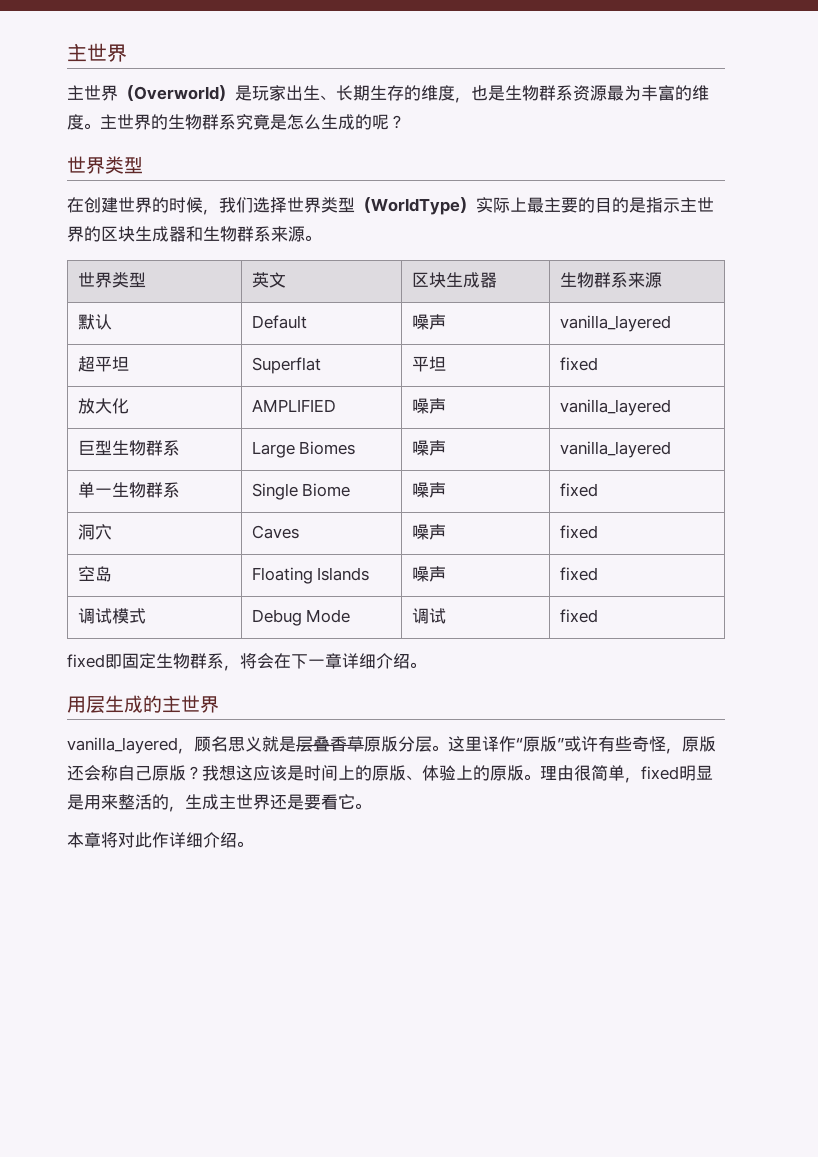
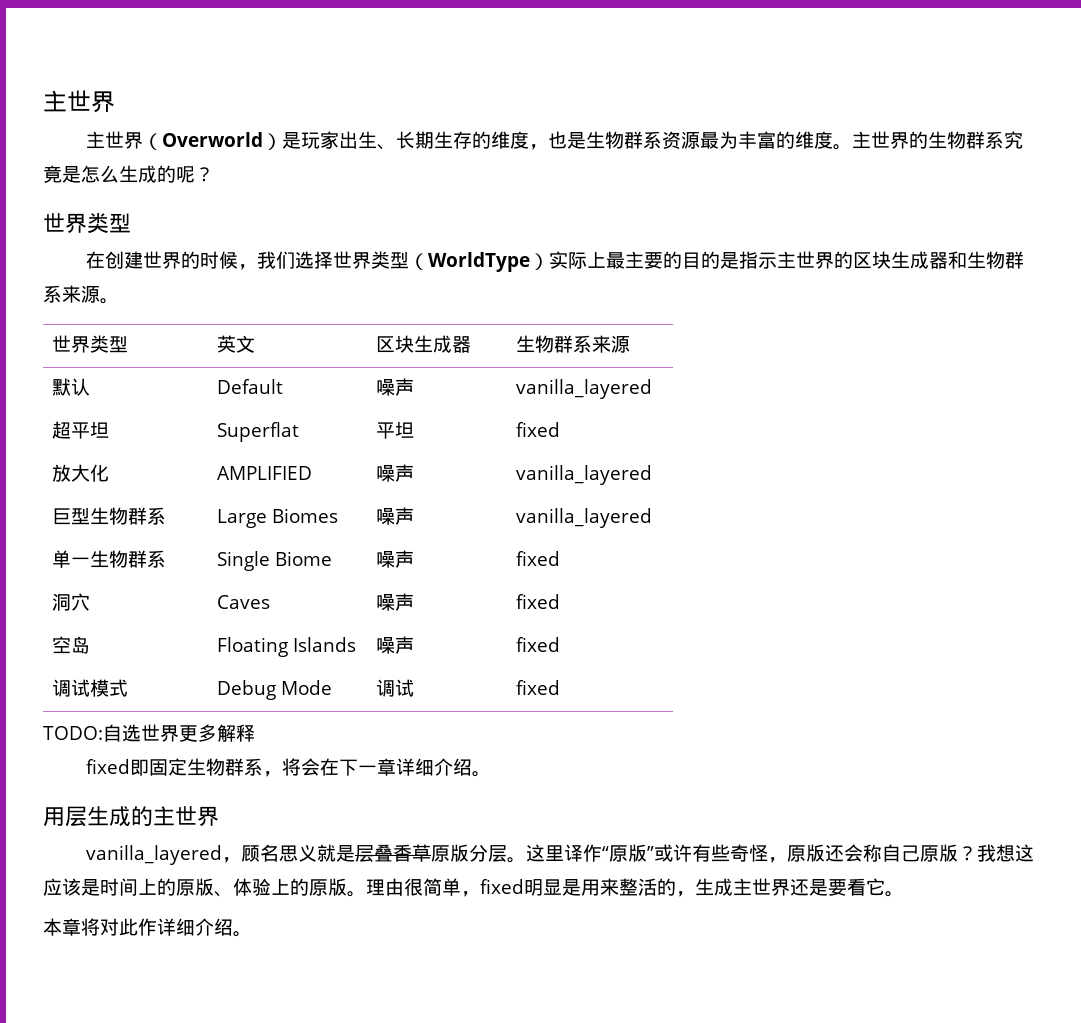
(598, 616) none -> [43,724,255,742] // TODO:自选世界更多解释

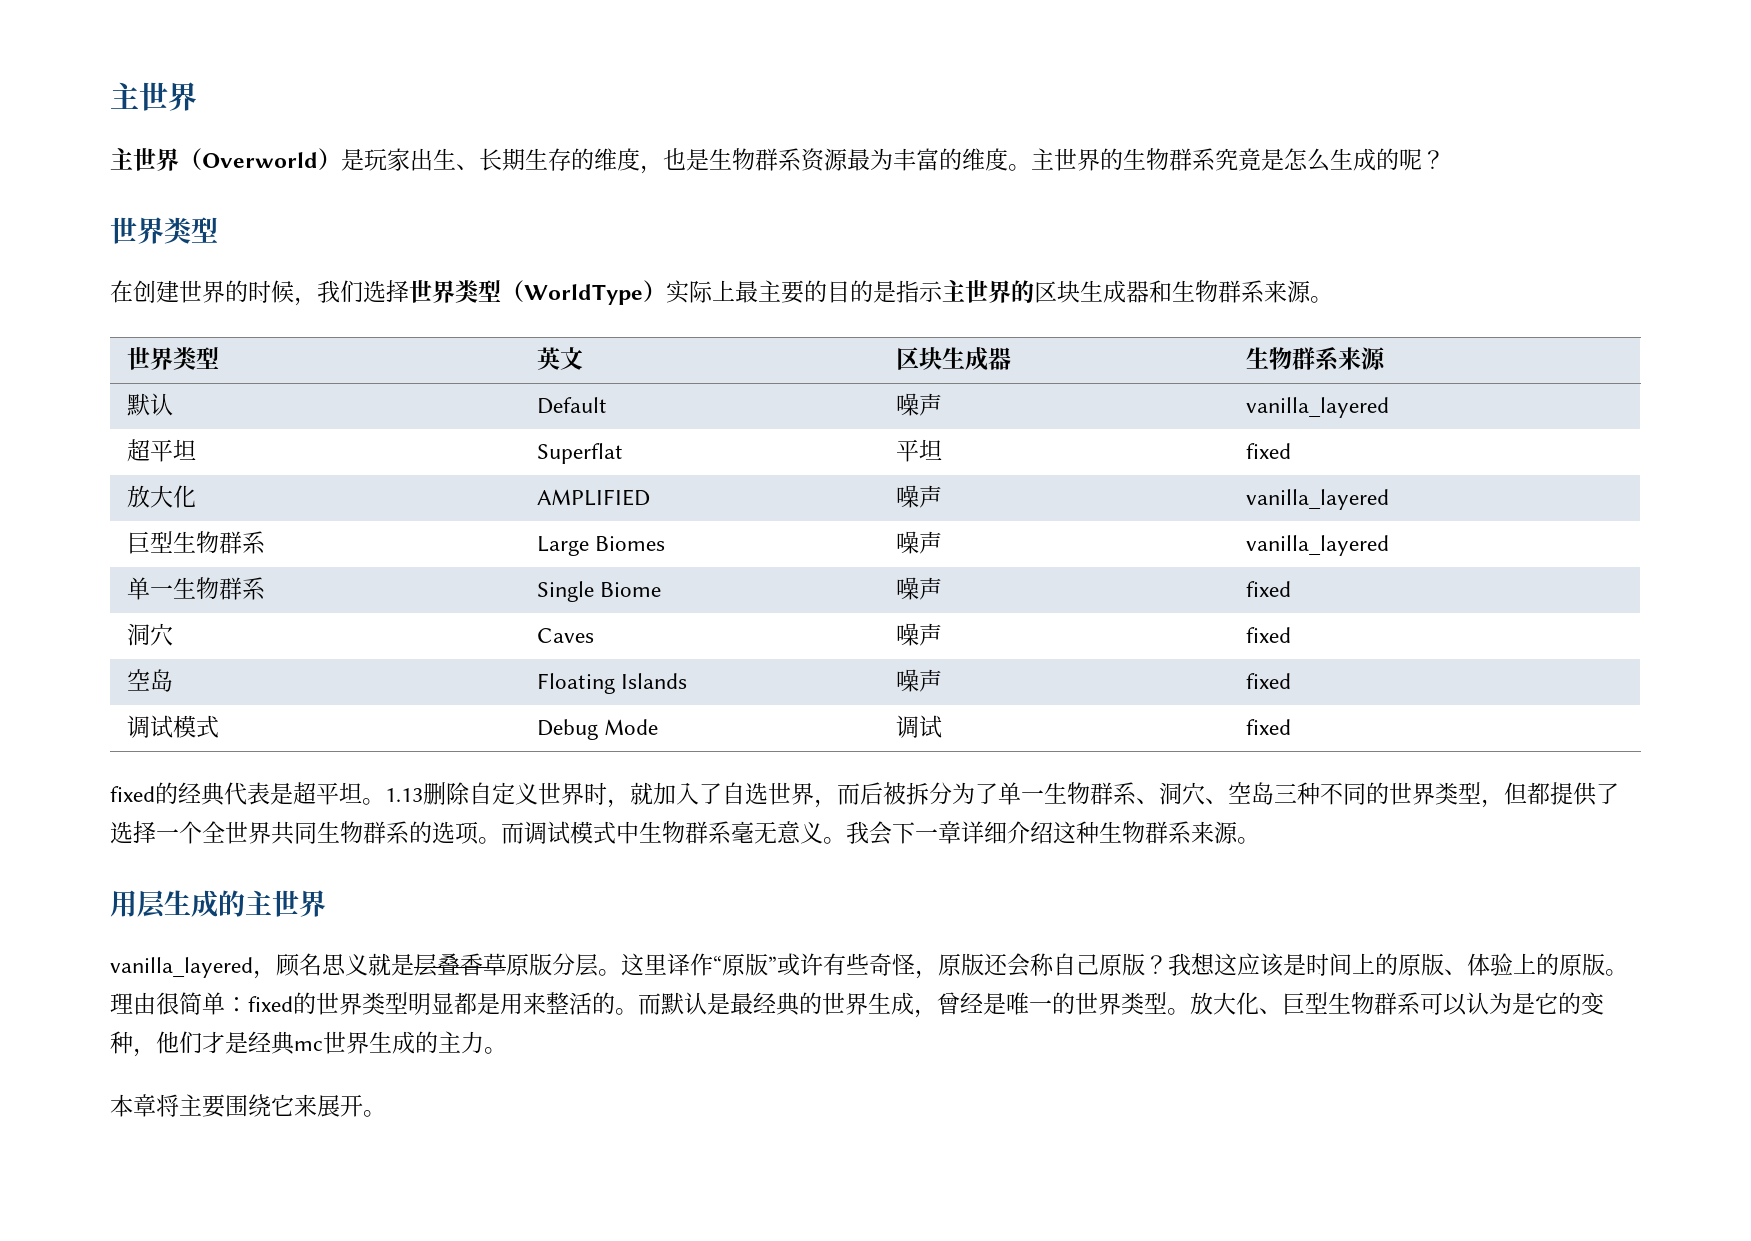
[43,724,255,742] [85,758,472,777] TODO:自选世界更多解释 // fixed即固定生物群系，将会在下一章详细介绍 -> [110,782,1619,808] [110,821,1238,845] fixed的经典代表是超平坦。1.13删除自定义世界时，就加入了自选世界，而后被拆分为了单一生物群系、洞穴、空岛三种不同的世界类型，但都提供了选择一个全世界共同生物群系的选项。而调试模式中生物群系毫无意义。我会下一章详细介绍这种生物群系来源
[461,878,904,897] [43,918,233,936] ，fixed明显是用来整活的，生成主世界还是要看它。 // 本章将对此作详细介绍 -> [225,992,1604,1018] [110,1031,507,1057] [110,1094,363,1118] ：fixed的世界类型明显都是用来整活的。而默认是最经典的世界生成，曾经是唯一的世界类型。放大化、巨型生物群系可以认为是它的变种，他们才是经典mc世界生成的主力。 // 本章将主要围绕它来展开

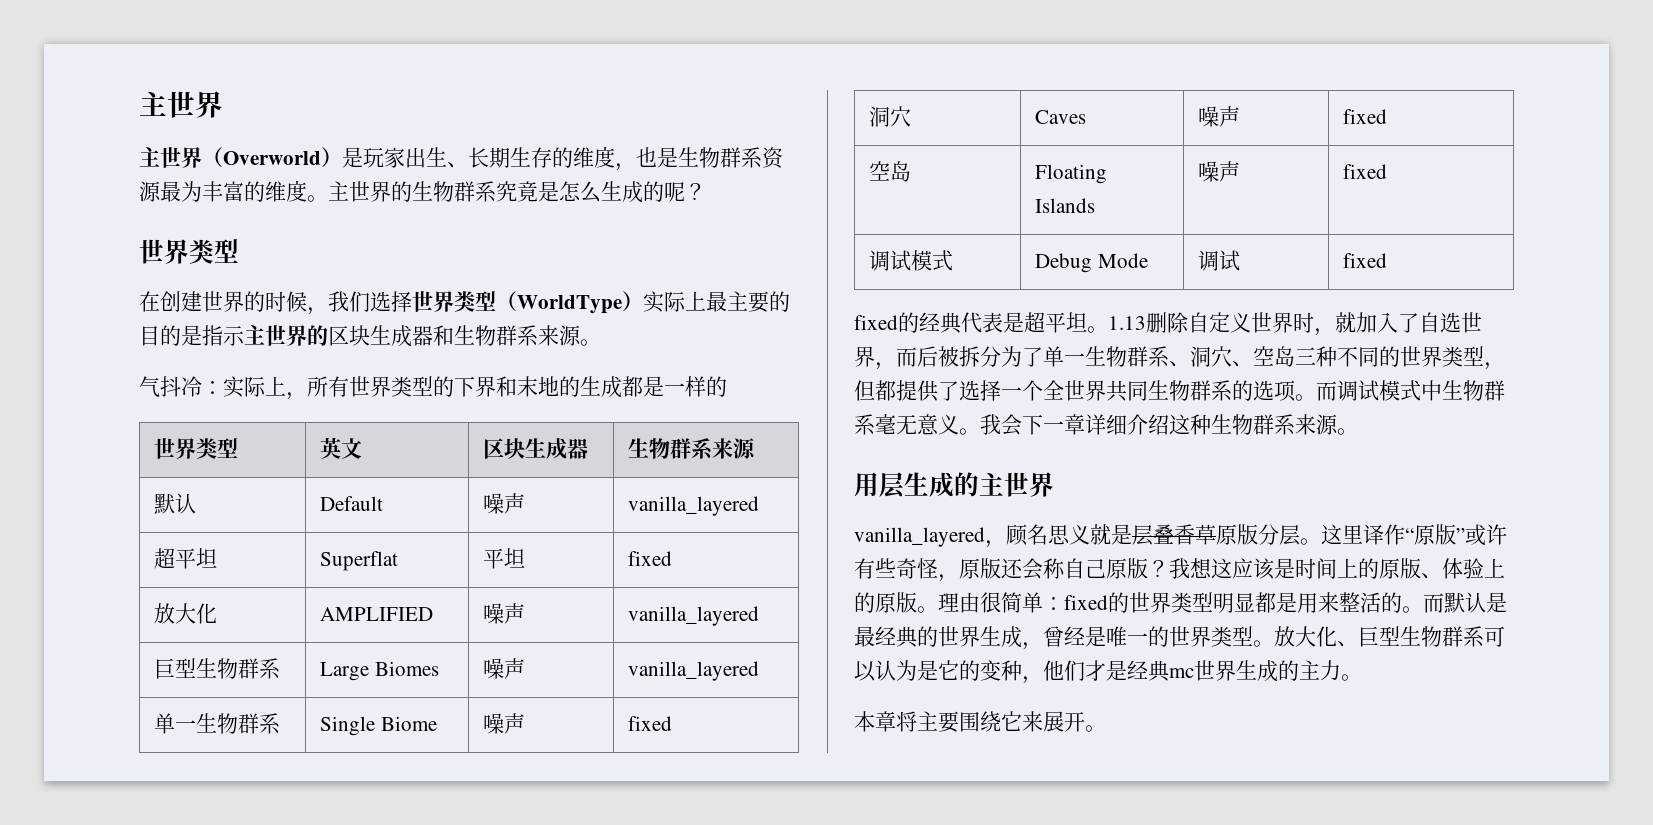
(1333, 299) none -> [139,376,727,400] // 气抖冷：实际上，所有世界类型的下界和末地的生成都是一样的

